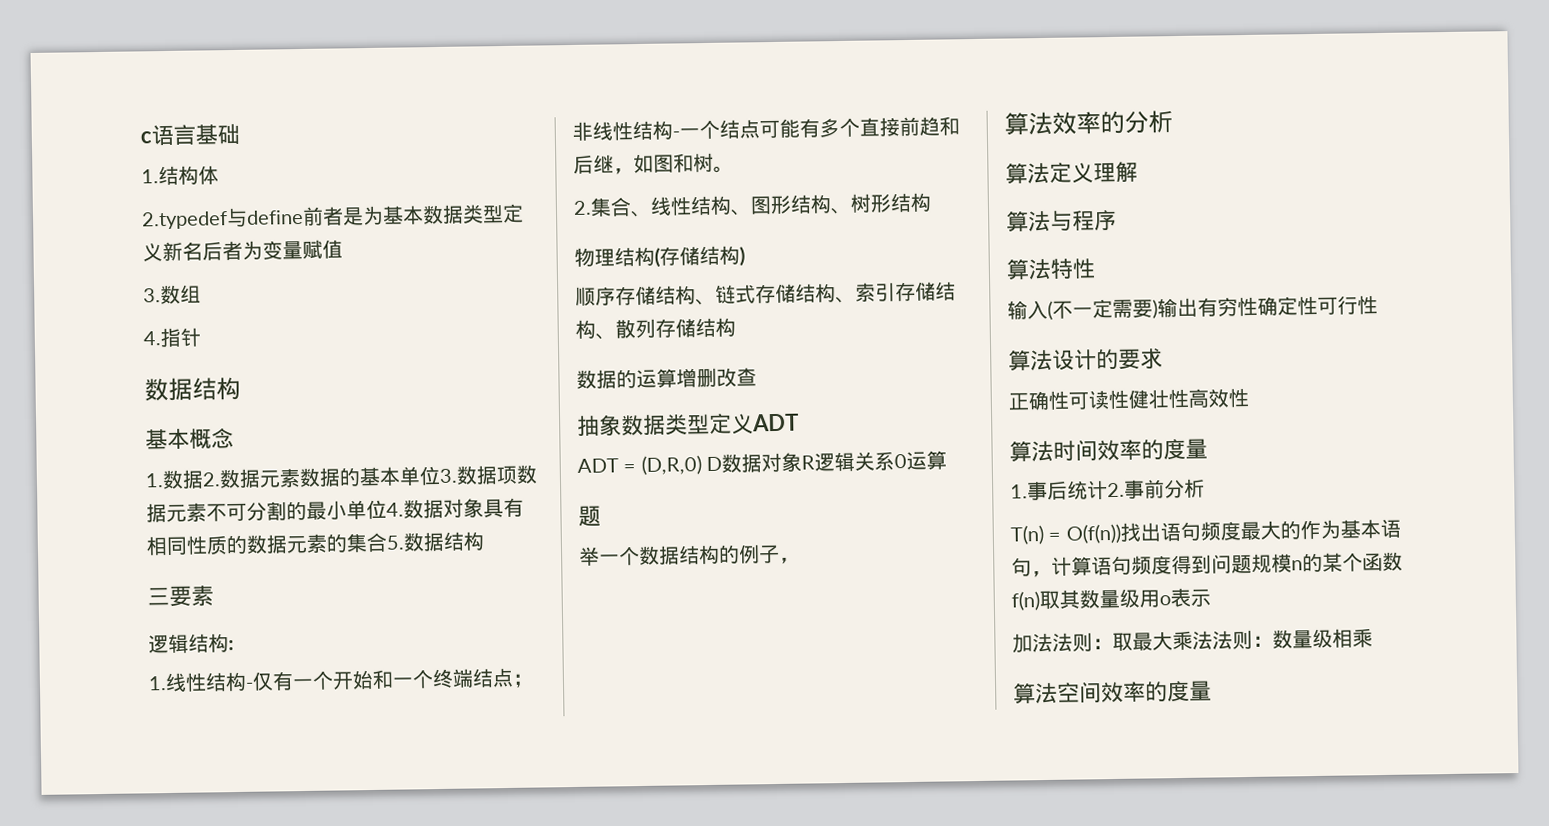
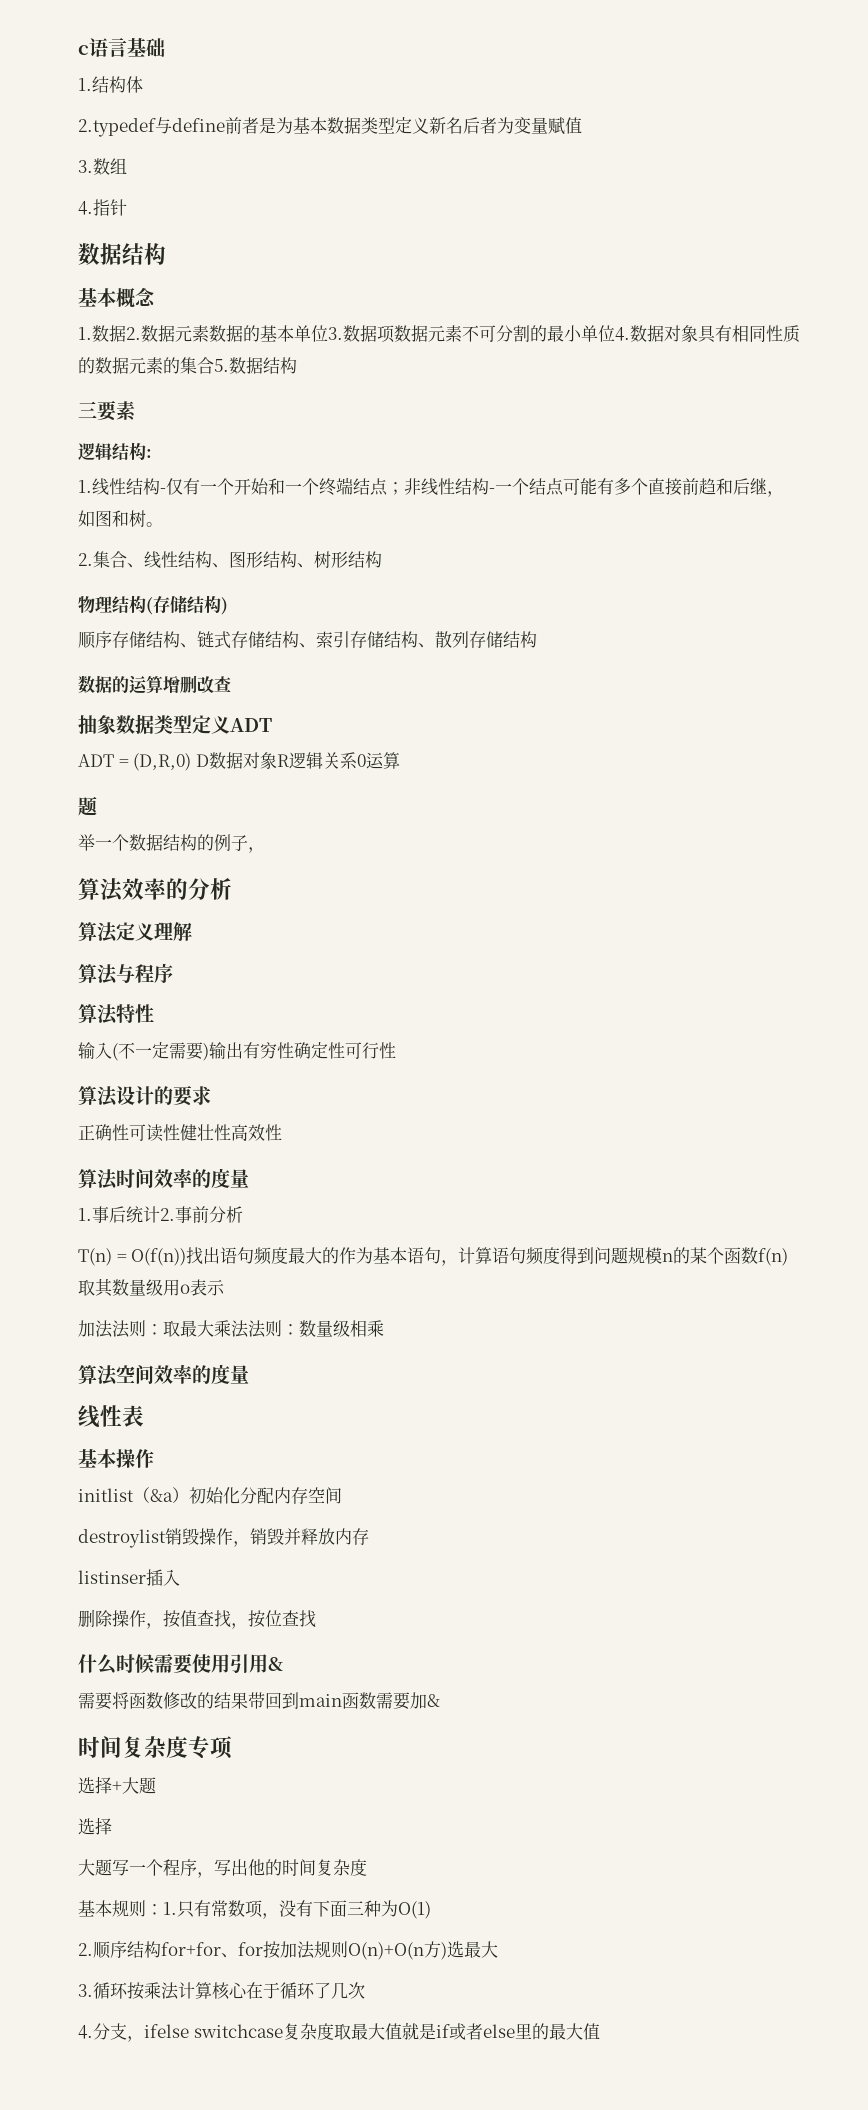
(1212, 690) none -> [78,1405,144,1428] [78,1449,154,1468] [78,1487,342,1504] [78,1528,369,1548] [78,1569,180,1586] [78,1609,316,1629] [78,1654,283,1674] [78,1692,440,1710] [78,1736,233,1759] [78,1776,156,1794] [78,1817,112,1835] [78,1859,367,1878] [78,1900,431,1919] [78,1941,498,1960] [78,1982,365,2000] [78,2022,600,2042] // 线性表 // 基本操作 // initlist（&a）初始化分配内存空间 // destroylist销毁操作，销毁并释放内存 // listinser插入 // 删除操作，按值查找，按位查找 // 什么时候需要使用引用& // 需要将函数修改的结果带回到main函数需要加& // 时间复杂度专项 // 选择+大题 // 选择 // 大题写一个程序，写出他的时间复杂度 // 基本规则：1.只有常数项，没有下面三种为O(1) // 2.顺序结构for+for、for按加法规则O(n)+O(n方)选最大 // 3.循环按乘法计算核心在于循环了几次 // 4.分支，ifelse switchcase复杂度取最大值就是if或者else里的最大值

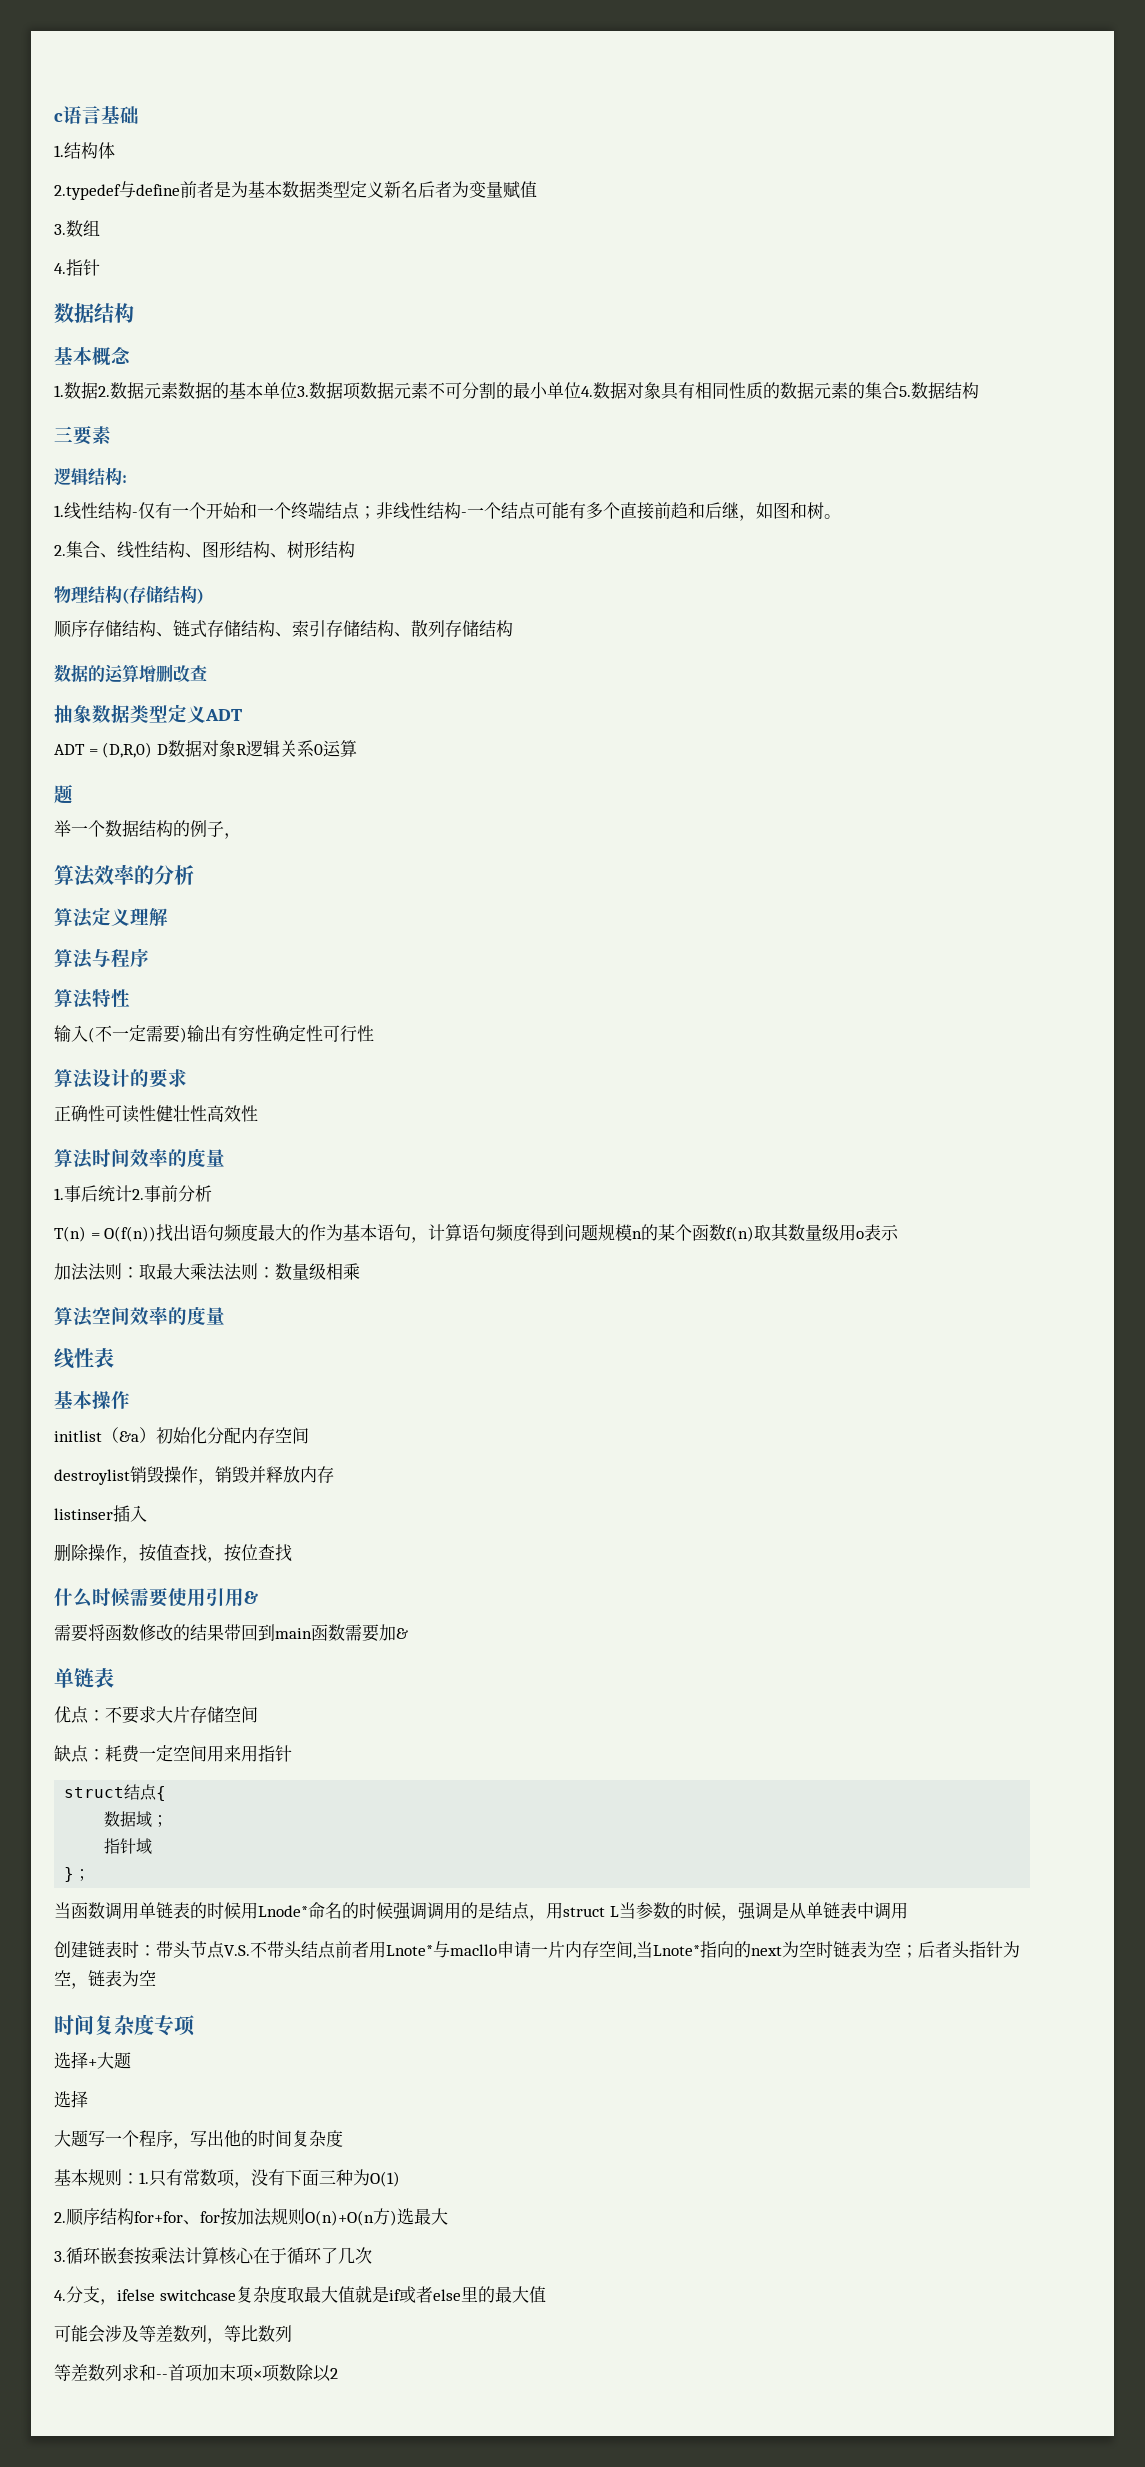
(440, 1700) none -> [54,1668,114,1688] [54,1706,258,1724] [54,1745,292,1763] [64,1784,167,1801] [104,1811,169,1827] [104,1838,153,1854] [64,1867,91,1882] [54,1902,908,1921] [54,1941,1020,1959] [54,1970,156,1989] // 单链表 // 优点：不要求大片存储空间 // 缺点：耗费一定空间用来用指针 // struct结点{ // 数据域； // 指针域 // }； // 当函数调用单链表的时候用Lnode*命名的时候强调调用的是结点，用struct L当参数的时候，强调是从单链表中调用 // 创建链表时：带头节点V.S.不带头结点前者用Lnote*与macllo申请一片内存空间,当Lnote*指向的next为空时链表为空；后者头指针为空，链表为空
(128, 1990) none -> [100,2247,134,2265] 嵌套
(600, 2031) none -> [54,2325,292,2344] [54,2364,338,2382] // 可能会涉及等差数列，等比数列 // 等差数列求和--首项加末项×项数除以2

